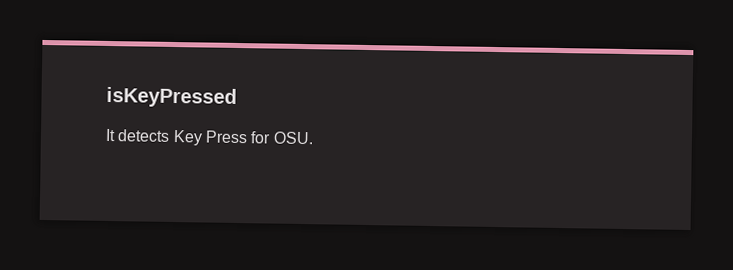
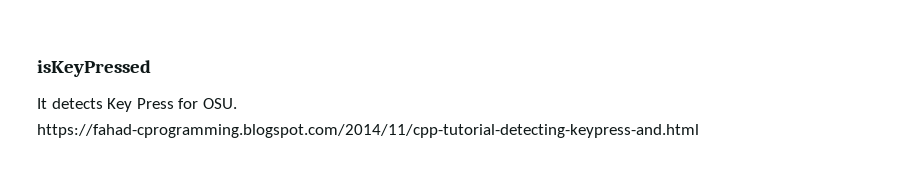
(314, 138) none -> [37,124,699,138] https://fahad-cprogramming.blogspot.com/2014/11/cpp-tutorial-detecting-keypress-and.html

